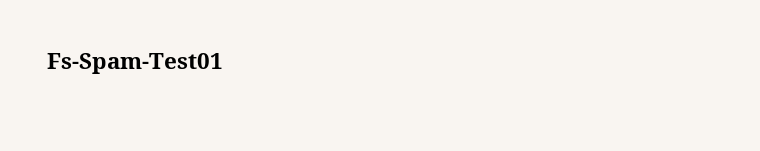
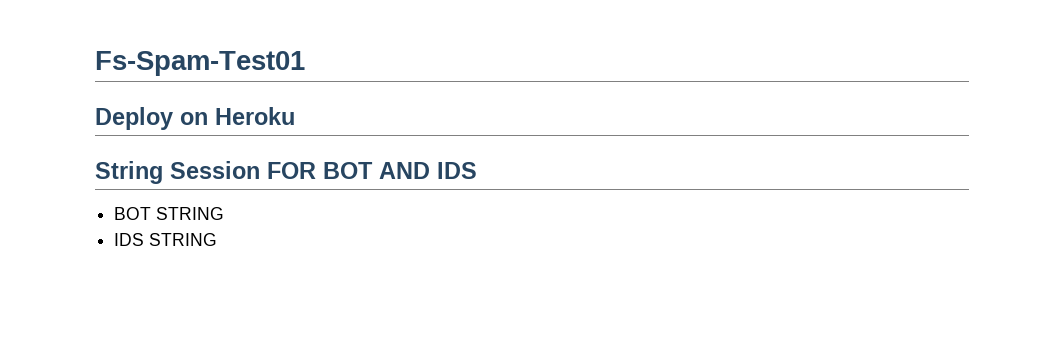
(223, 63) none -> [95,107,295,130] [95,161,477,184] [114,207,225,220] [114,233,218,246] // Deploy on Heroku // String Session FOR BOT AND IDS // BOT STRING // IDS STRING

